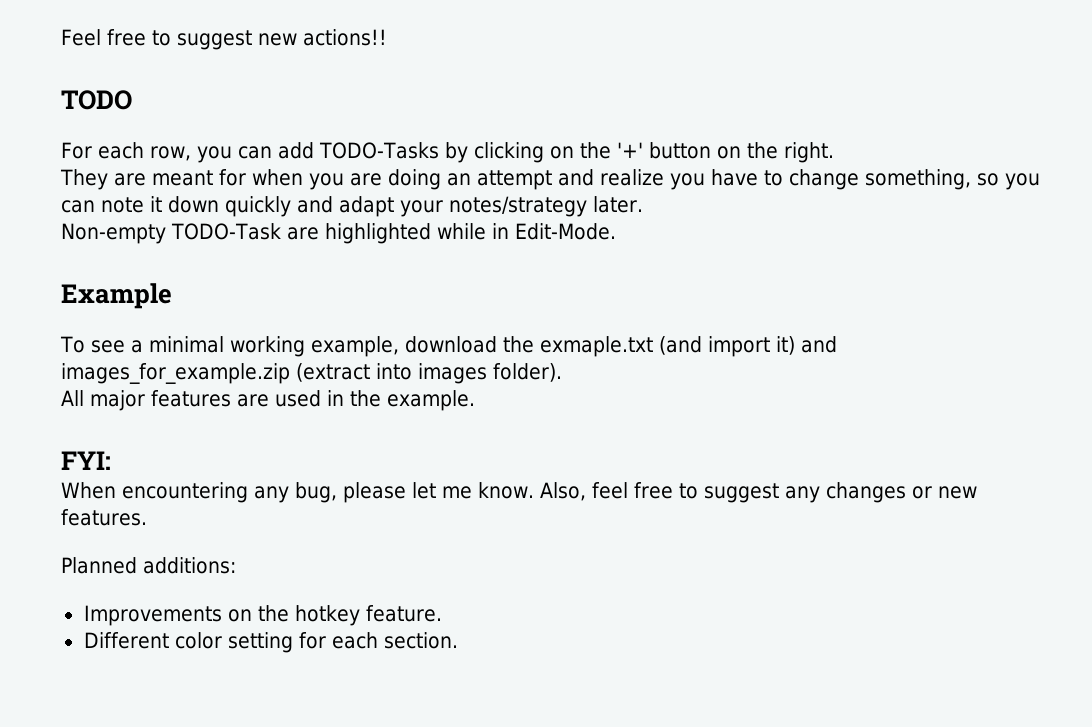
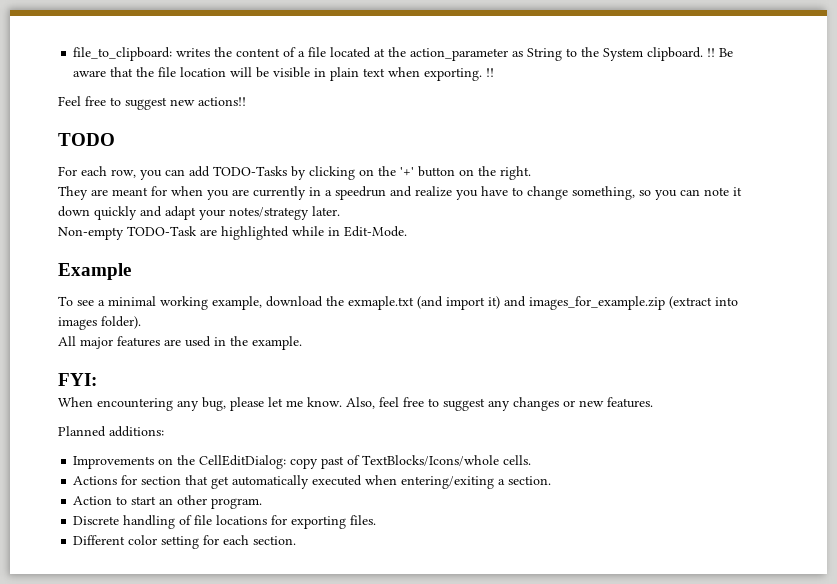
(61, 37) none -> [73,47,734,61] [73,67,495,81] file_to_clipboard: writes the content of a file located at the action_parameter as String to the System clipboard. !! Be aware that the file location will be visible in plain text when exporting. !! //
[388,169,552,190] doing an attempt -> [253,186,386,200] currently in a speedrun
[294,605,442,626] hotkey feature. -> [199,455,532,469] [73,475,552,489] [73,495,263,509] [73,515,377,529] CellEditDialog: copy past of TextBlocks/Icons/whole cells. // Actions for section that get automatically executed when entering/exiting a section. // Action to start an other program. // Discrete handling of file locations for exporting files.

